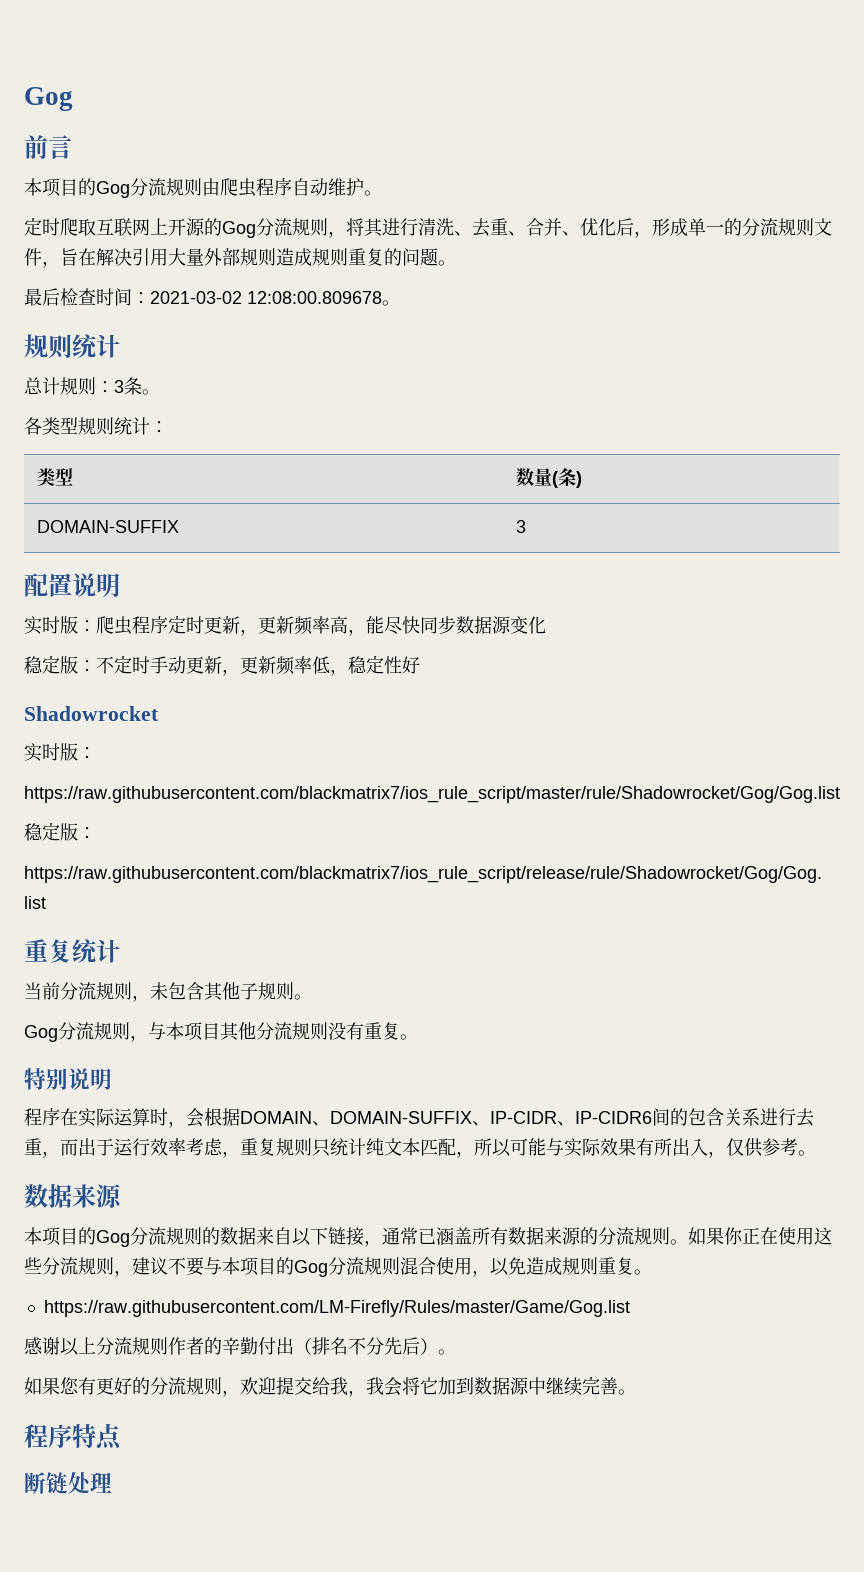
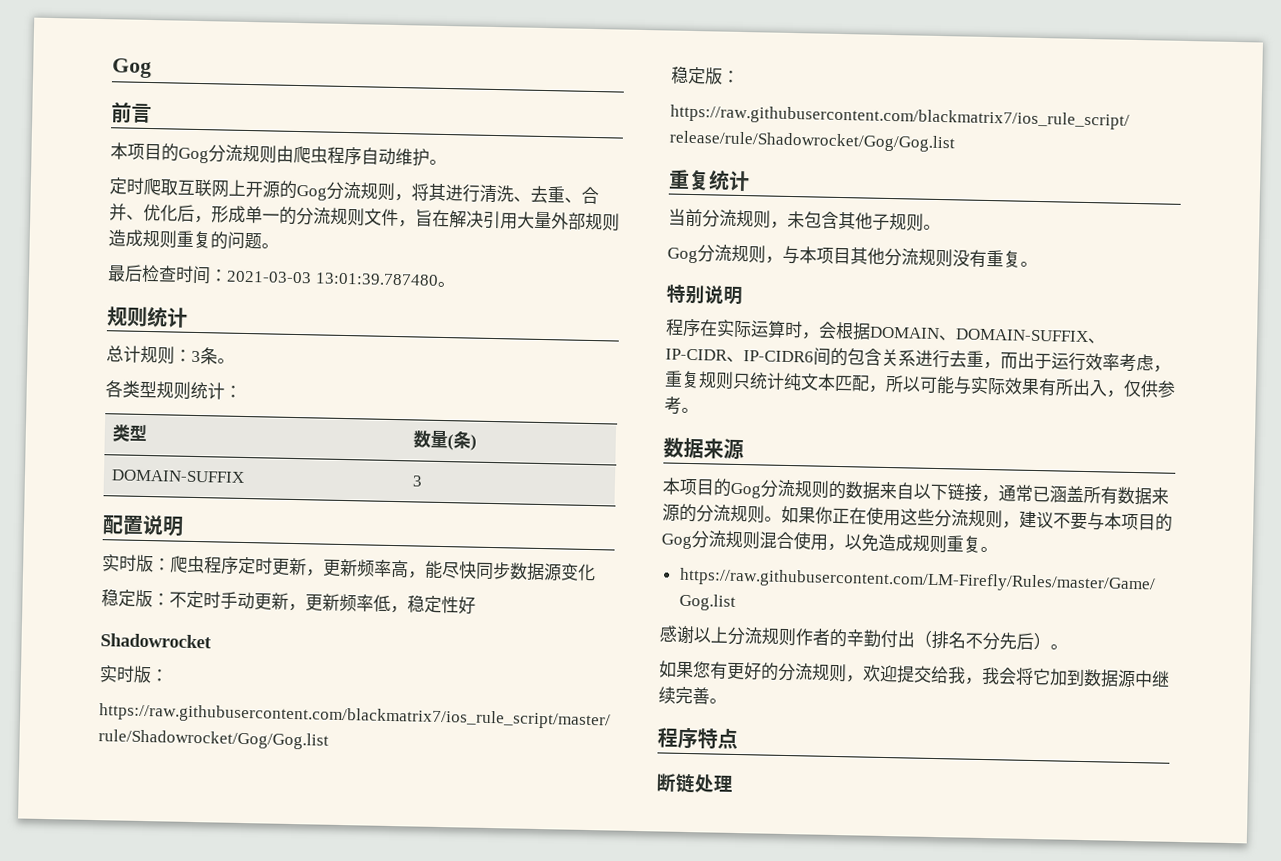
[150,291,382,304] 2021-03-02 12:08:00.809678 -> [226,270,439,286] 2021-03-03 13:01:39.787480

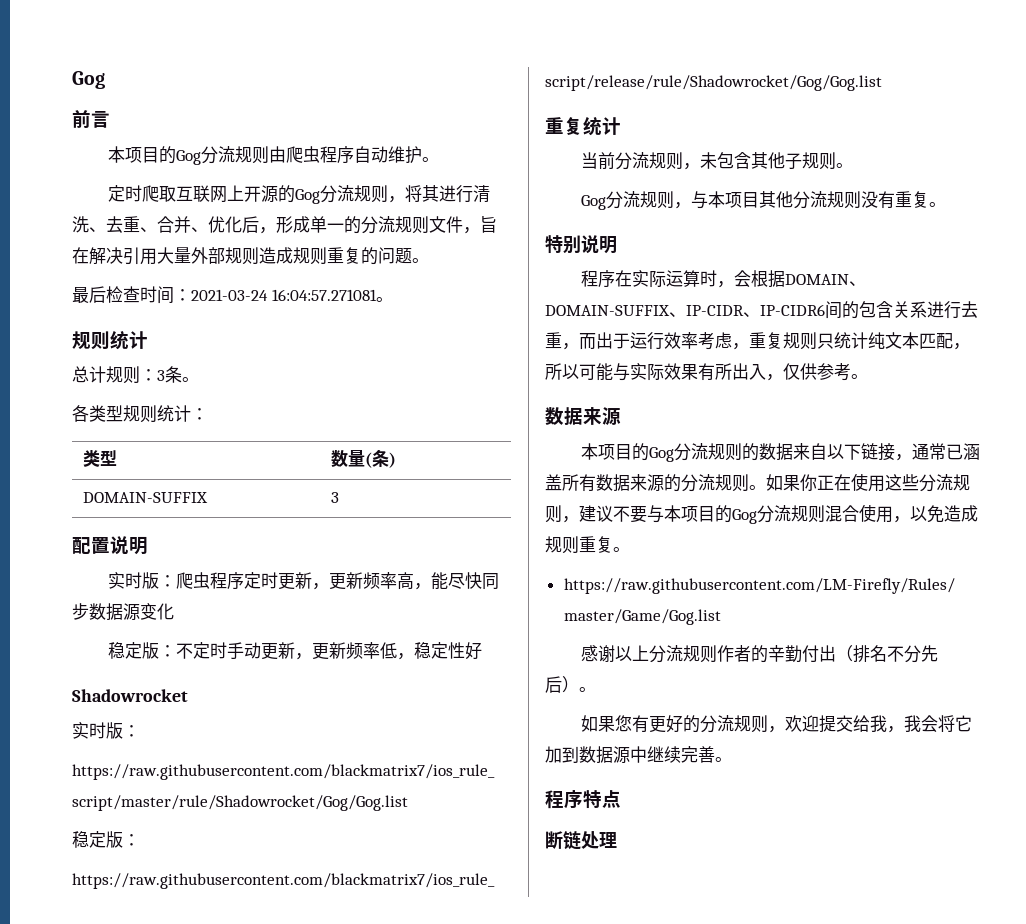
[226,270,439,286] 2021-03-03 13:01:39.787480 -> [191,289,377,301] 2021-03-24 16:04:57.271081

